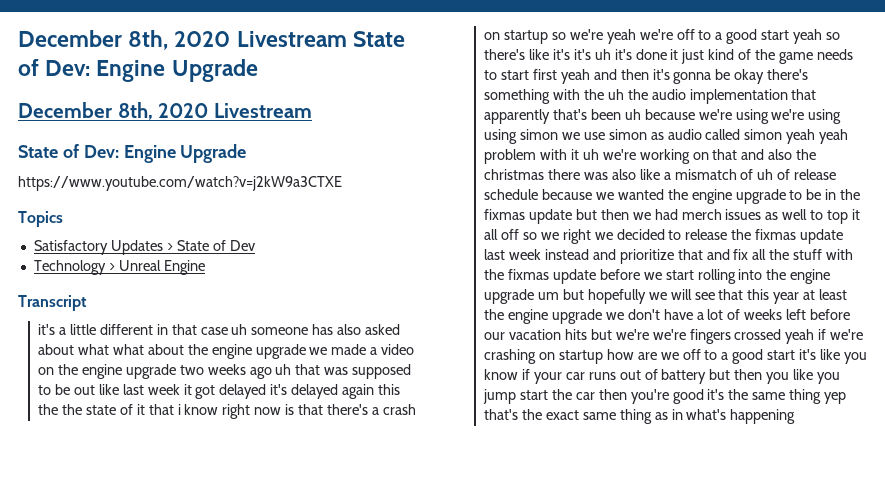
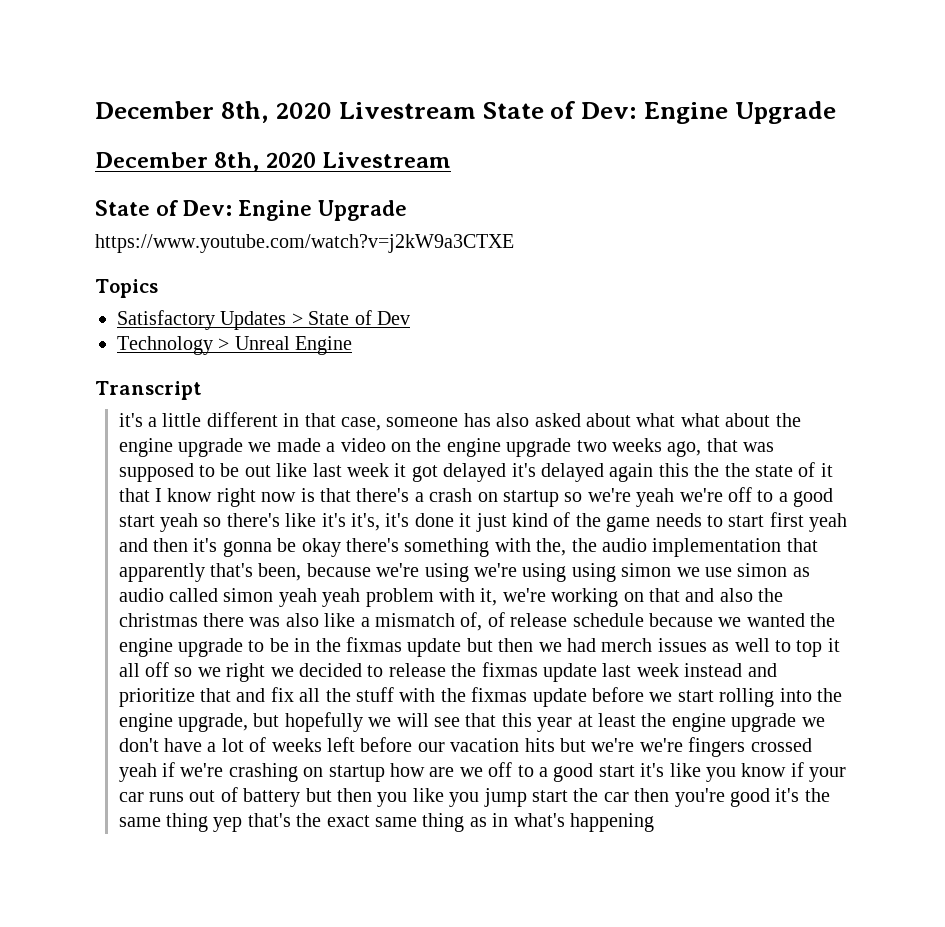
[200,324,248,335] case uh -> [340,417,381,431] case,
[249,364,292,379] ago uh -> [667,441,702,457] ago,
[177,404,181,415] i -> [154,488,162,502] I
[573,49,611,60] it's uh -> [350,513,380,531] it's,
[583,89,624,100] the uh -> [536,538,567,556] the,
[590,109,641,120] been uh -> [258,563,302,581] been,
[570,149,599,160] it uh -> [480,588,498,606] it,
[740,169,774,180] of uh -> [460,612,483,631] of,
[484,289,559,304] upgrade um -> [177,713,248,732] upgrade,

